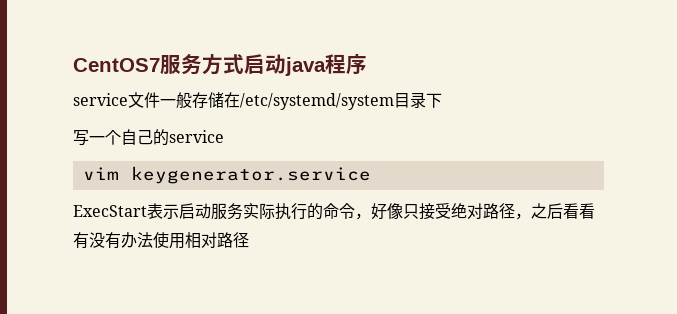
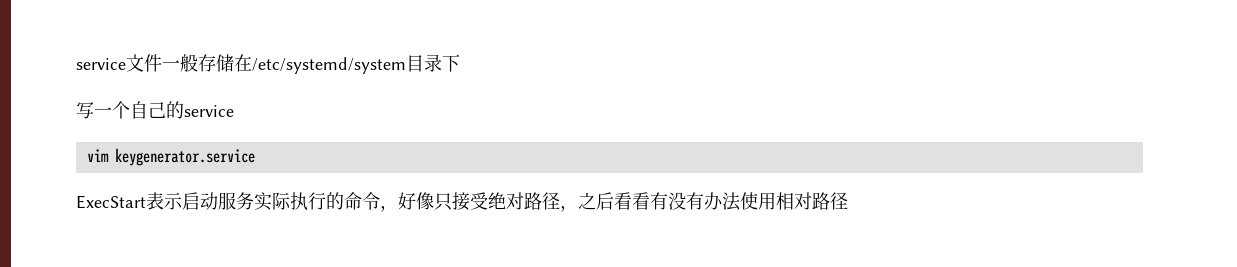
[73,54,367,76] CentOS7服务方式启动java程序 // -> (76, 64) none

